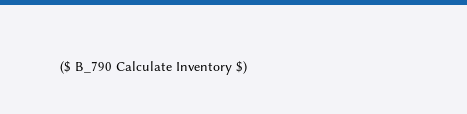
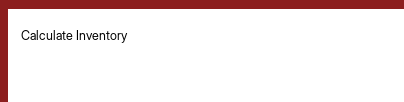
[60,61,112,74] ($ B_790 -> (21, 35) none
[236,61,247,74] $) -> (129, 36) none

